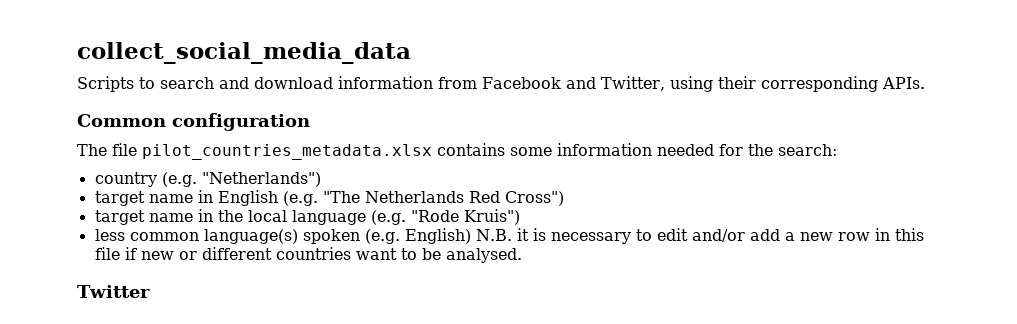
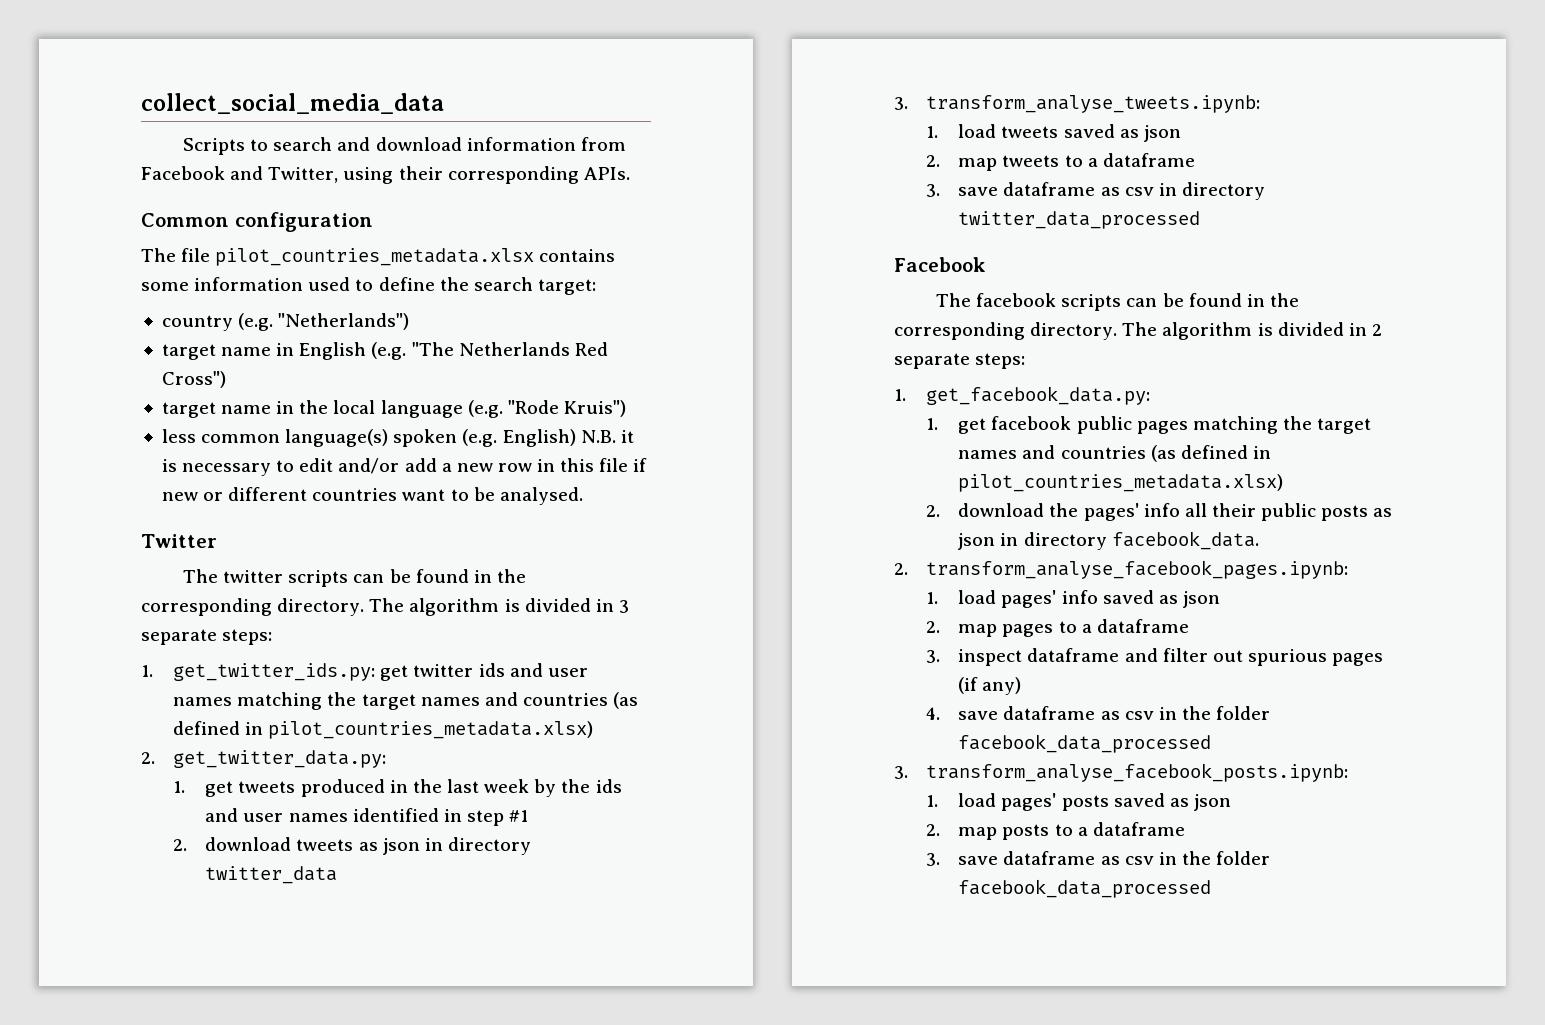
[657,144,837,156] needed for the search: -> [308,277,596,295] used to define the search target:
(150, 291) none -> [183,569,526,587] [141,598,629,616] [141,629,273,645] [141,663,588,681] [173,692,639,710] [173,721,594,739] [141,750,387,768] [173,779,622,797] [205,808,529,826] [173,837,532,855] [205,866,338,884] [894,95,1261,113] [926,124,1181,142] [926,153,1195,171] [926,182,1266,200] [958,211,1201,229] [894,257,986,272] [936,293,1299,311] [894,322,1382,340] [894,353,1026,369] [894,386,1151,405] [926,416,1372,434] [958,445,1272,462] [958,474,1284,492] [926,503,1393,521] [958,531,1259,550] [894,560,1349,579] [926,590,1221,608] [926,619,1189,637] [926,648,1384,666] [958,677,1022,695] [926,706,1271,720] [958,734,1212,753] [894,763,1349,782] [926,793,1232,811] [926,822,1185,840] [926,851,1271,866] [958,879,1212,898] // The twitter scripts can be found in the corresponding directory. The algorithm is divided in 3 separate steps: // 1. get_twitter_ids.py: get twitter ids and user names matching the target names and countries (as defined in pilot_countries_metadata.xlsx) // 2. get_twitter_data.py: // 1. get tweets produced in the last week by the ids and user names identified in step #1 // 2. download tweets as json in directory twitter_data // 3. transform_analyse_tweets.ipynb: // 1. load tweets saved as json // 2. map tweets to a dataframe // 3. save dataframe as csv in directory twitter_data_processed // Facebook // The facebook scripts can be found in the corresponding directory. The algorithm is divided in 2 separate steps: // 1. get_facebook_data.py: // 1. get facebook public pages matching the target names and countries (as defined in pilot_countries_metadata.xlsx) // 2. download the pages' info all their public posts as json in directory facebook_data. // 2. transform_analyse_facebook_pages.ipynb: // 1. load pages' info saved as json // 2. map pages to a dataframe // 3. inspect dataframe and filter out spurious pages (if any) // 4. save dataframe as csv in the folder facebook_data_processed // 3. transform_analyse_facebook_posts.ipynb: // 1. load pages' posts saved as json // 2. map posts to a dataframe // 3. save dataframe as csv in the folder facebook_data_processed

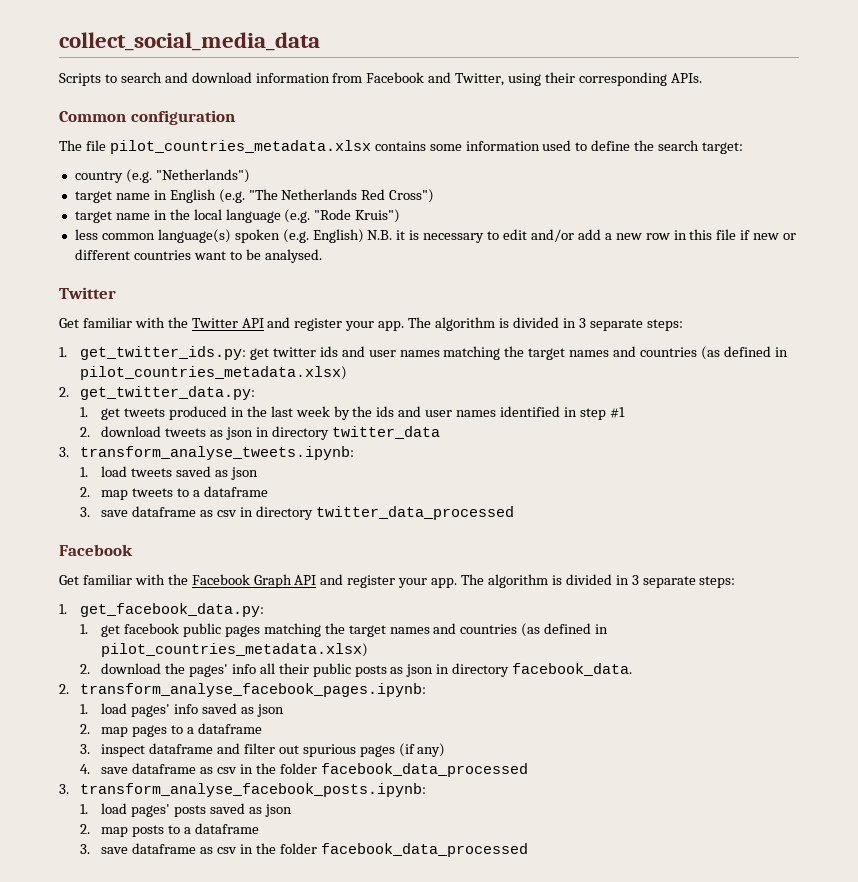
[183,569,526,587] [141,598,365,616] The twitter scripts can be found in the corresponding directory. -> [59,317,405,331] Get familiar with the Twitter API and register your app.
[936,293,1299,311] [894,322,1382,340] The facebook scripts can be found in the corresponding directory. The algorithm is divided in 2 -> [59,574,639,588] Get familiar with the Facebook Graph API and register your app. The algorithm is divided in 3

